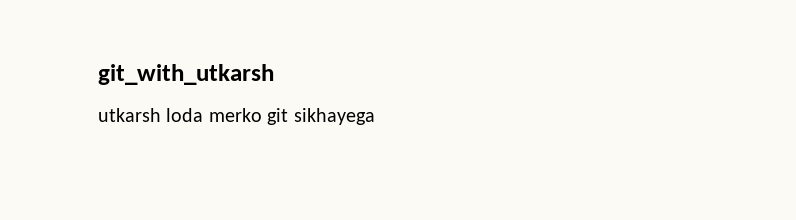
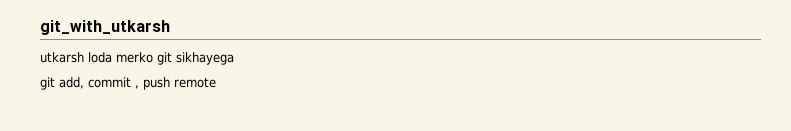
(375, 116) none -> [40,77,216,90] // git add, commit , push remote

